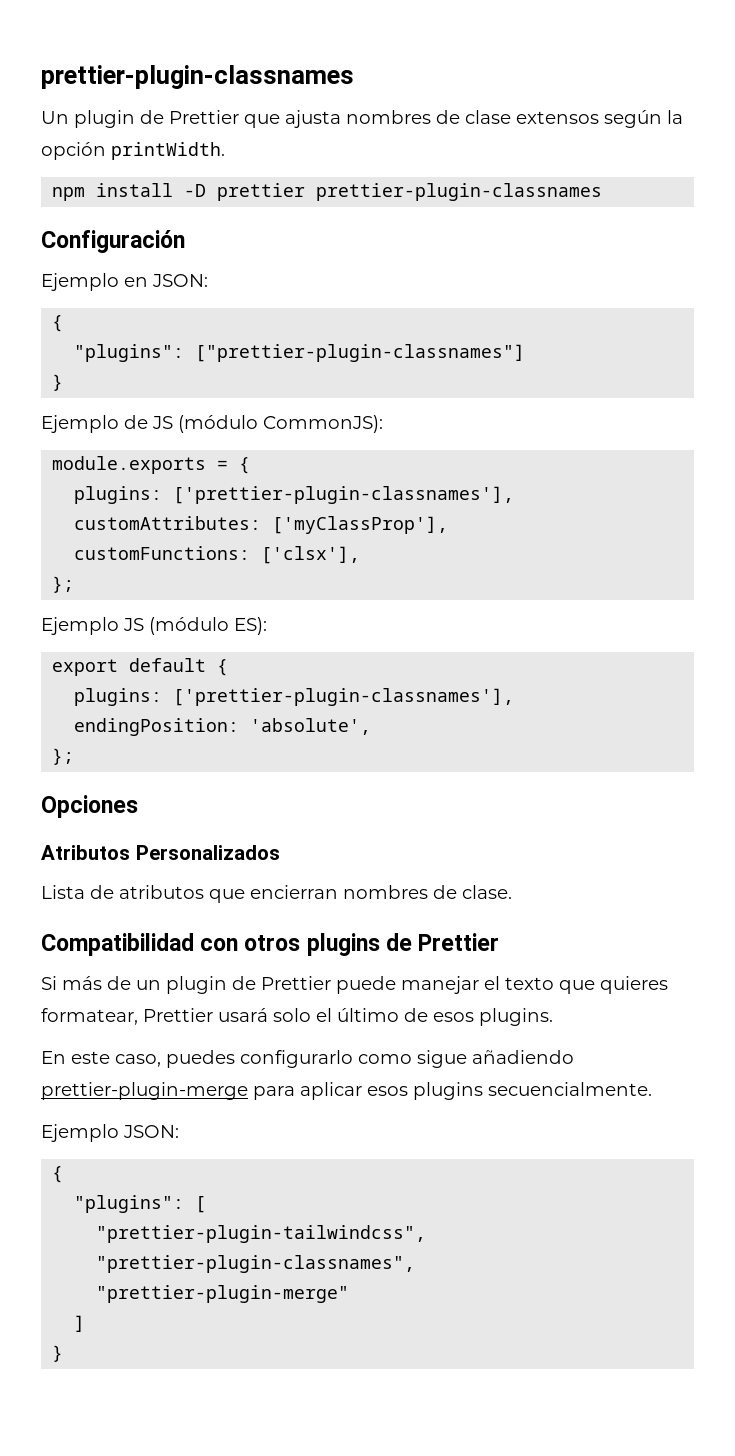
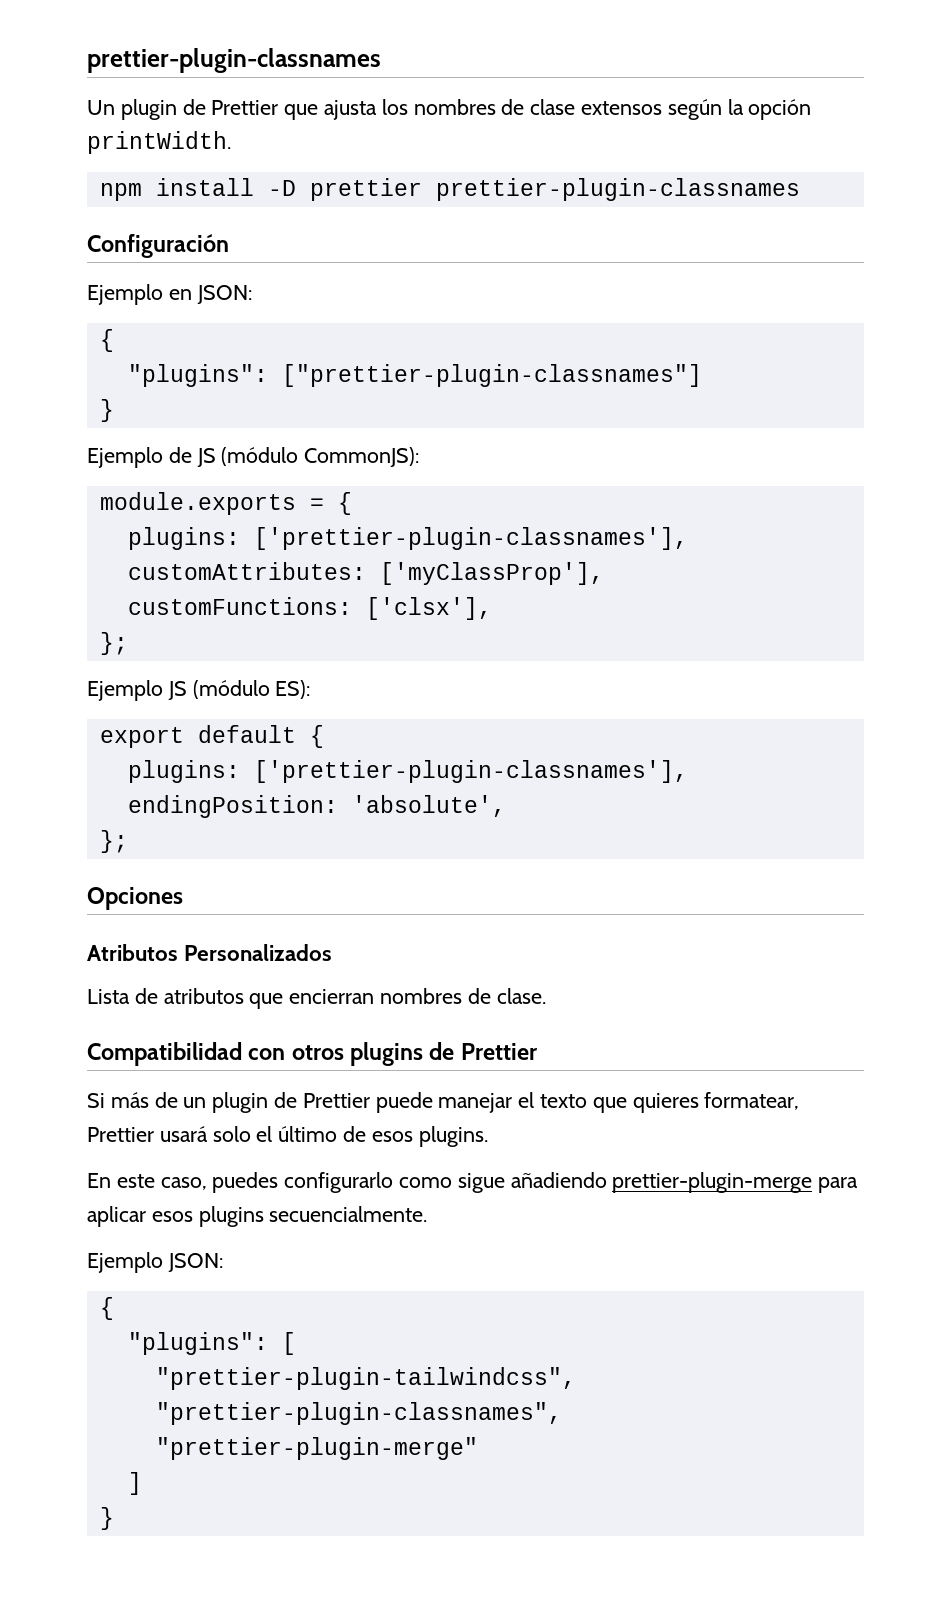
(341, 119) none -> [381,99,408,115] los

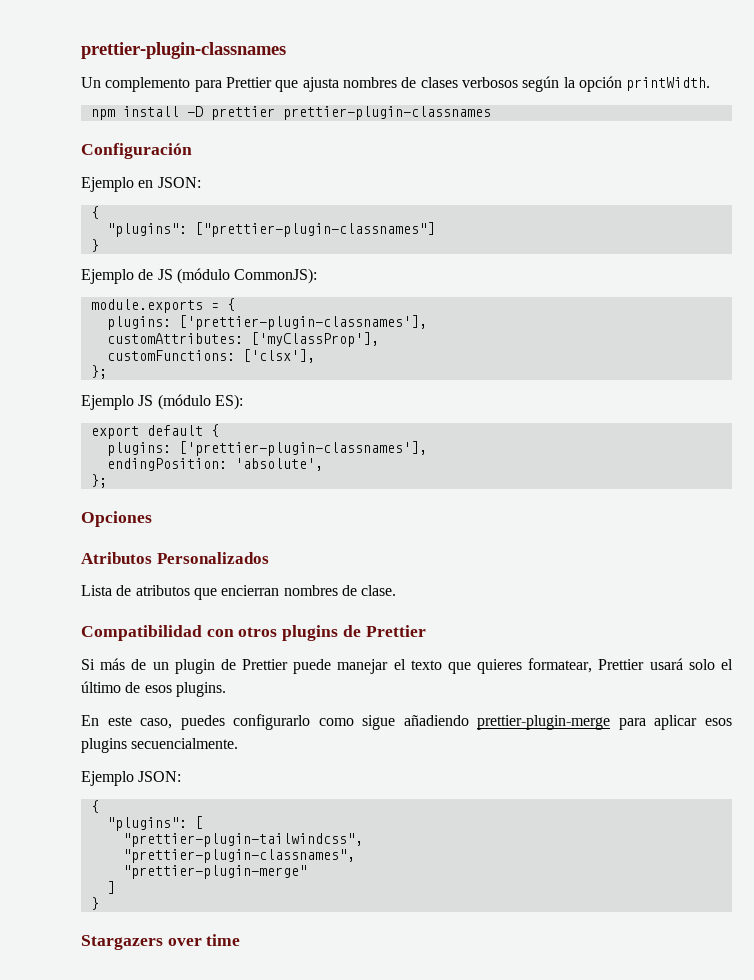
[120,99,206,120] plugin de -> [105,77,222,92] complemento para
[381,99,663,115] los nombres de clase extensos -> [342,77,518,88] nombres de clases verbosos
(114, 1518) none -> [81,934,241,950] // Stargazers over time

